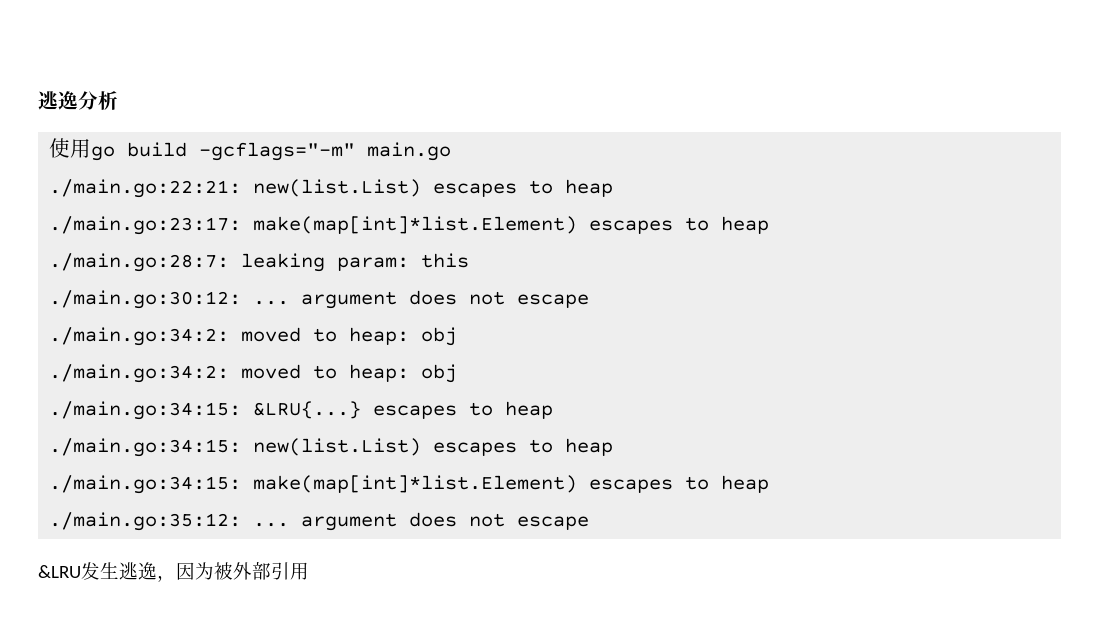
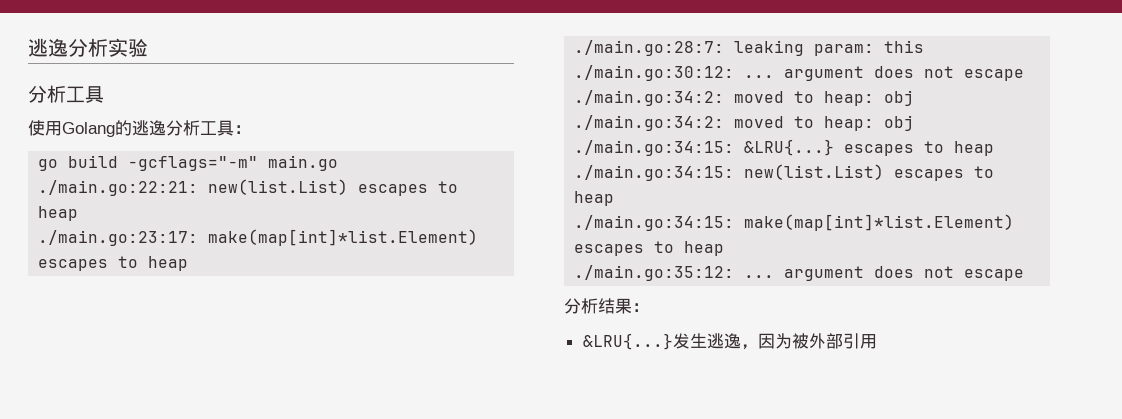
[38,91,118,110] [49,138,92,158] 逃逸分析 // 使用 -> [28,38,148,57] [28,85,104,103] [28,120,251,137] 逃逸分析实验 // 分析工具 // 使用Golang的逃逸分析工具： //
[38,565,81,578] &LRU -> [564,298,649,314] [582,333,673,350] 分析结果： // &LRU{...}

